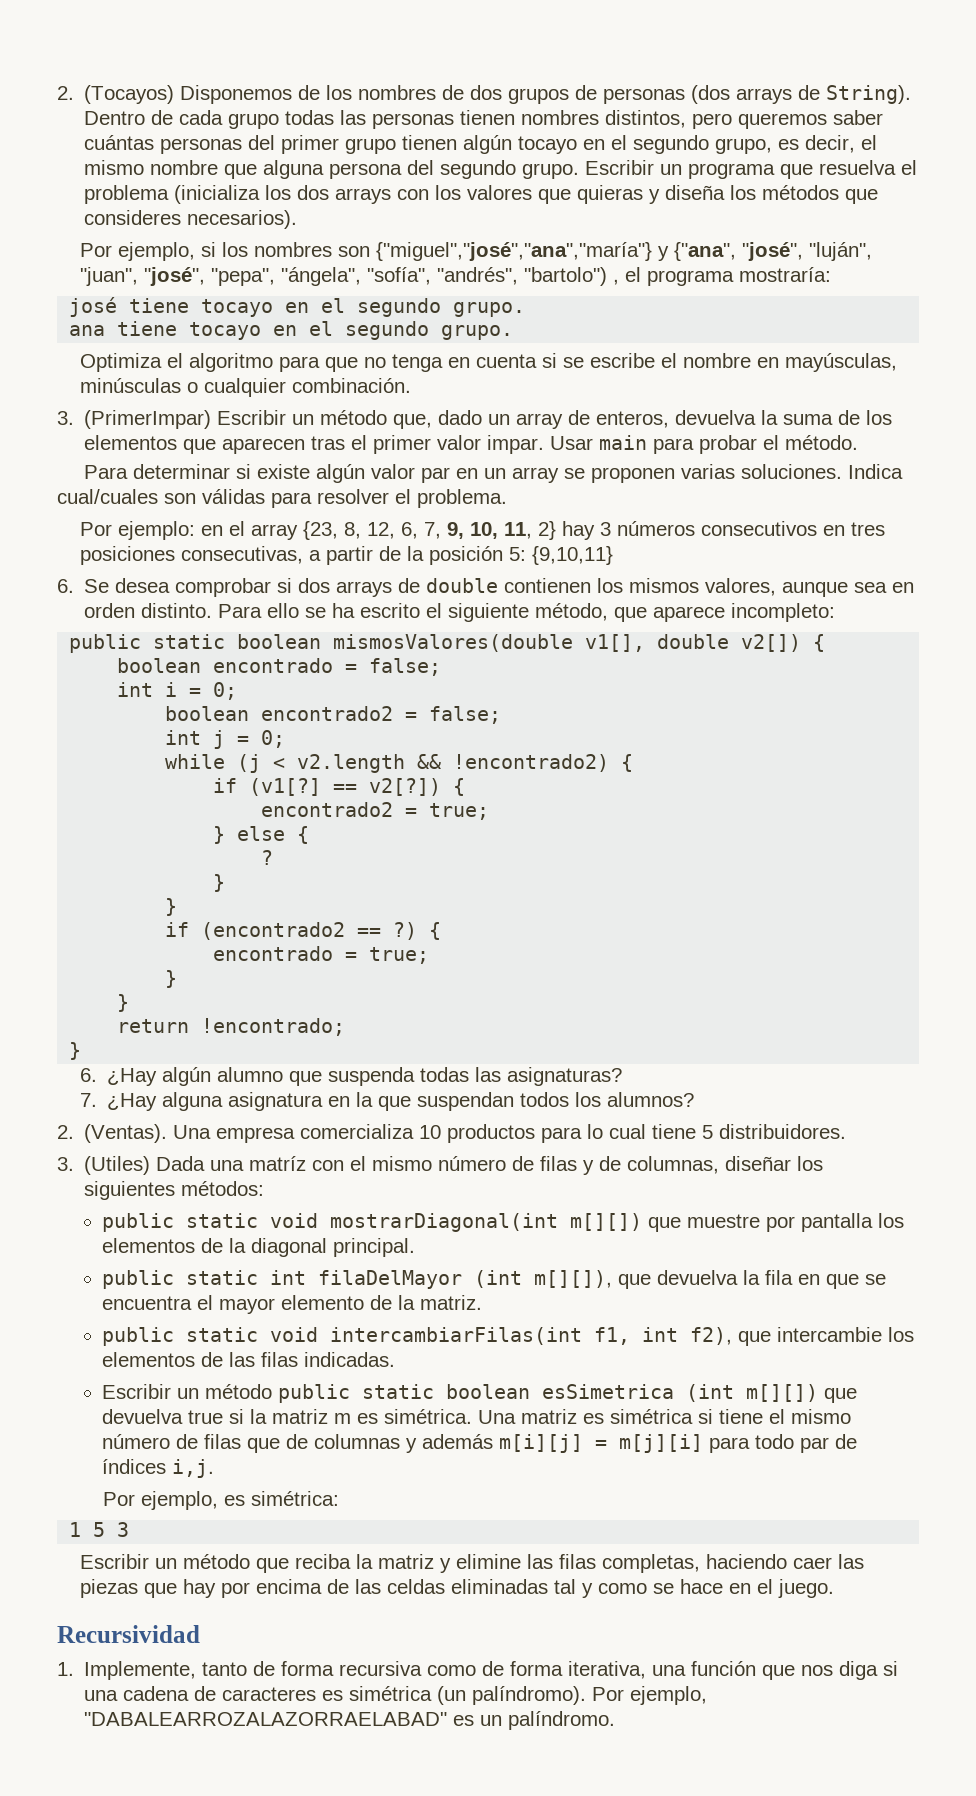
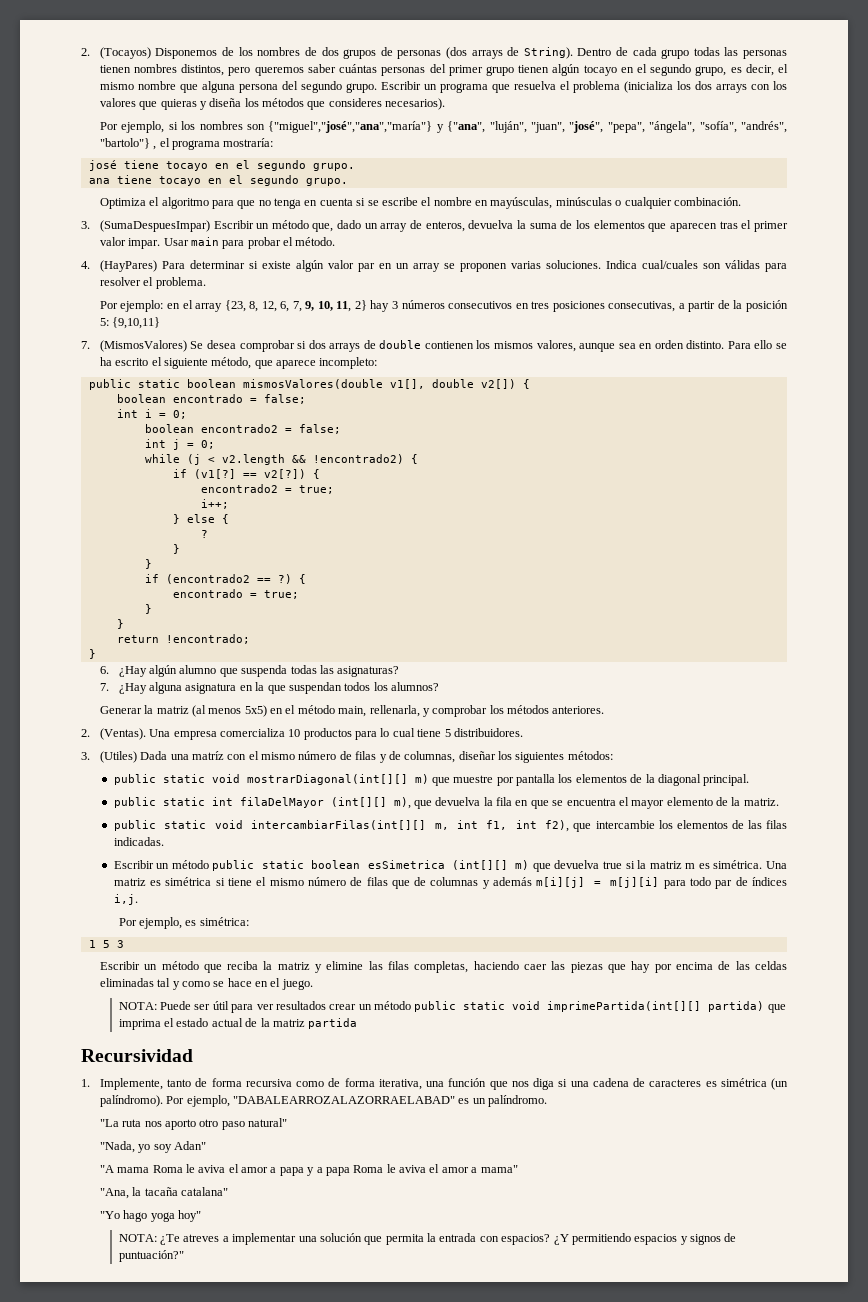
[741,242,803,261] "josé", -> (486, 127) none
[523,267,607,286] "bartolo") -> [99,138,150,149] "bartolo"}
[84,410,212,429] (PrimerImpar) -> [99,220,210,232] (SumaDespuesImpar)
(859, 442) none -> [81,260,157,272] 4. (HayPares)
[57,579,74,593] 6. -> [81,340,187,352] 7. (MismosValores)
(490, 811) none -> [200,499,229,509] // i++;
(695, 1099) none -> [99,705,605,717] // Generar la matriz (al menos 5x5) en el método main, rellenarla, y comprobar los métodos anteriores.
[330,1213,643,1232] mostrarDiagonal(int m[][]) -> [246,774,429,785] mostrarDiagonal(int[][] m)
[474,1270,613,1288] (int m[][]), -> [330,797,411,809] (int[][] m),
[330,1327,583,1345] intercambiarFilas(int -> [251,820,478,830] intercambiarFilas(int[][] m, int
[686,1384,819,1402] (int m[][]) -> [451,860,530,870] (int[][] m)
(834, 1588) none -> [118,1001,786,1013] [118,1018,358,1030] // NOTA: Puede ser útil para ver resultados crear un método public static void imprimePartida(int[][] partida) que imprima el estado actual de la matriz partida
(616, 1720) none -> [99,1118,288,1130] [99,1141,206,1153] [99,1164,518,1176] [99,1187,228,1199] [99,1210,201,1222] [118,1233,737,1245] [118,1250,184,1262] // "La ruta nos aporto otro paso natural" // "Nada, yo soy Adan" // "A mama Roma le aviva el amor a papa y a papa Roma le aviva el amor a mama" // "Ana, la tacaña catalana" // "Yo hago yoga hoy" // NOTA: ¿Te atreves a implementar una solución que permita la entrada con espacios? ¿Y permitiendo espacios y signos de puntuación?"

